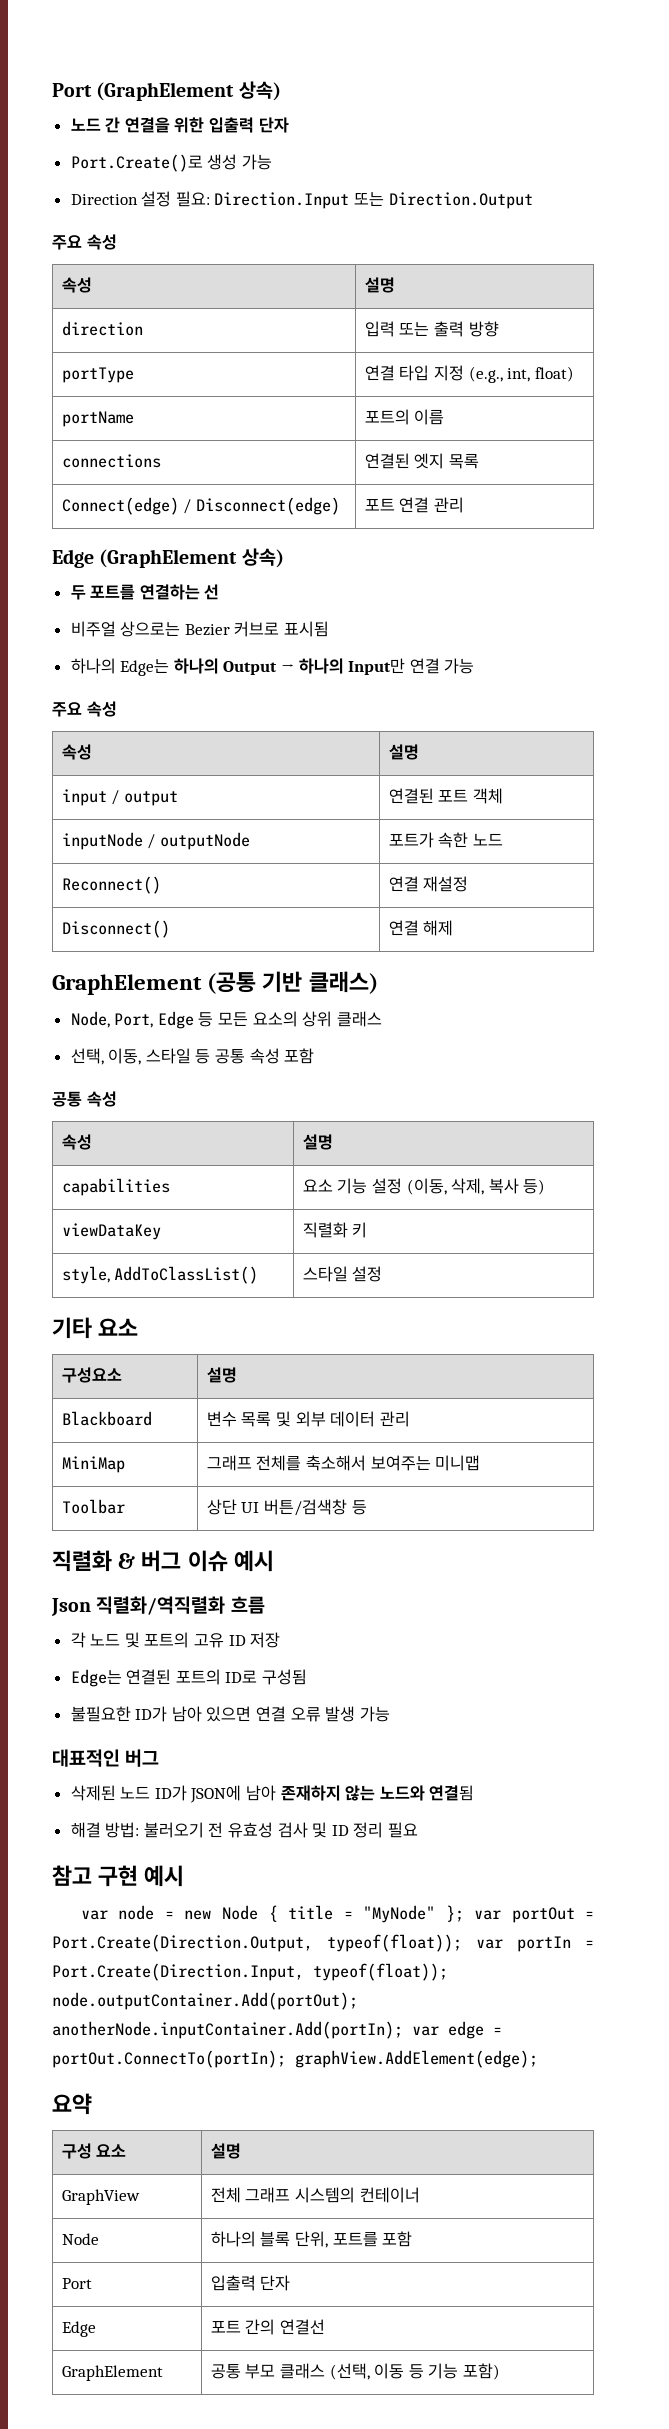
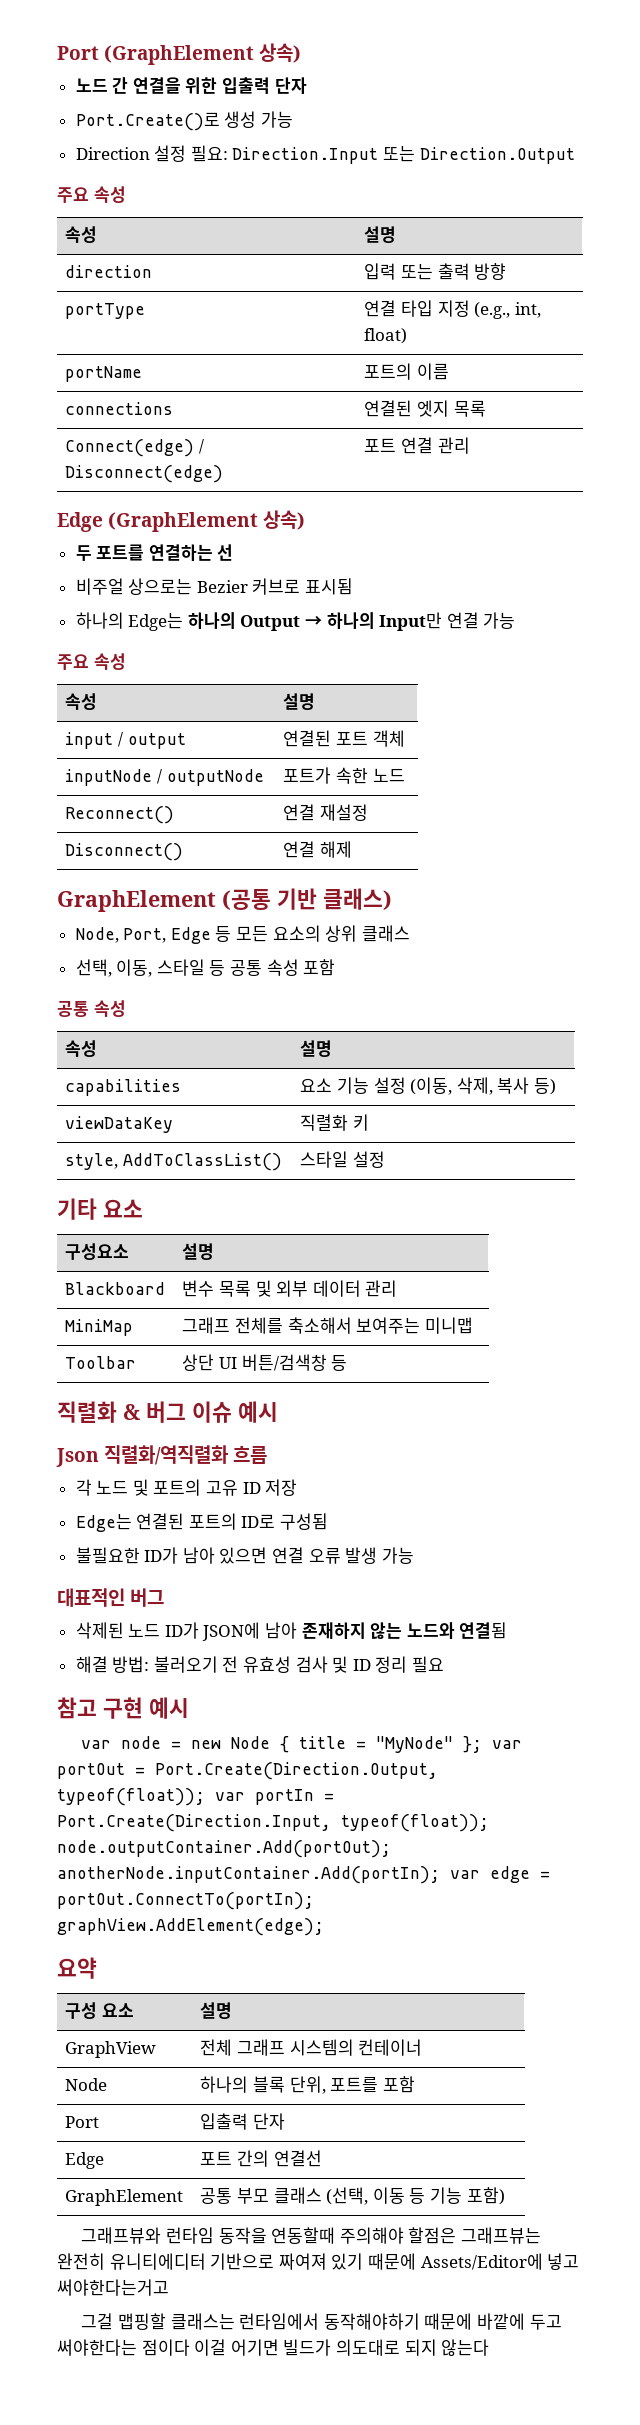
(500, 2371) none -> [81,2227,541,2244] [57,2253,580,2270] [57,2279,169,2296] [81,2313,562,2330] [57,2339,490,2356] // 그래프뷰와 런타임 동작을 연동할때 주의해야 할점은 그래프뷰는 완전히 유니티에디터 기반으로 짜여져 있기 때문에 Assets/Editor에 넣고 써야한다는거고 // 그걸 맵핑할 클래스는 런타임에서 동작해야하기 때문에 바깥에 두고 써야한다는 점이다 이걸 어기면 빌드가 의도대로 되지 않는다

